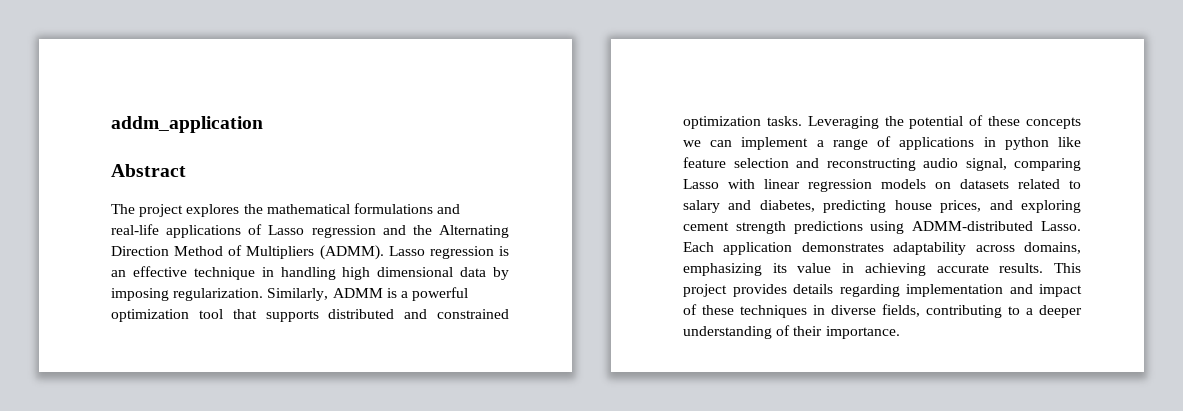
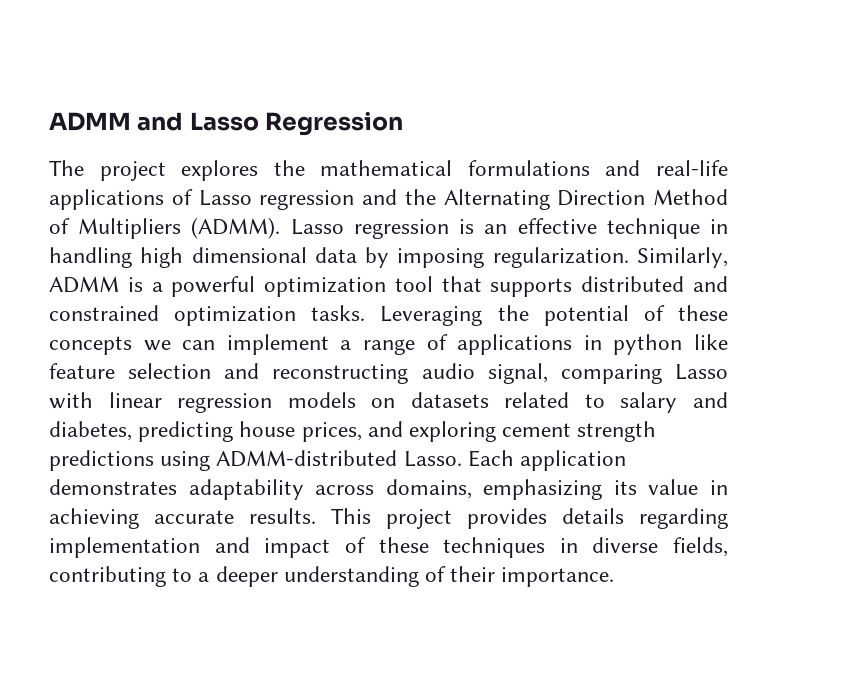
[111,116,263,133] [111,164,186,177] addm_application // Abstract -> [49,111,404,136] ADMM and Lasso Regression

